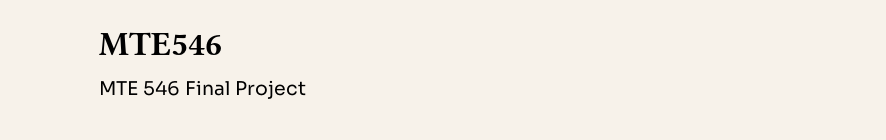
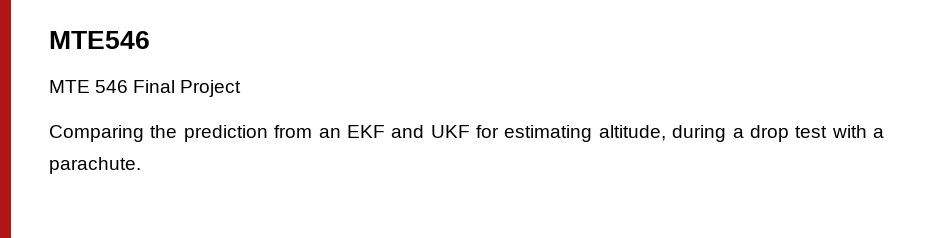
(307, 89) none -> [49,125,884,142] [49,157,141,174] // Comparing the prediction from an EKF and UKF for estimating altitude, during a drop test with a parachute.

